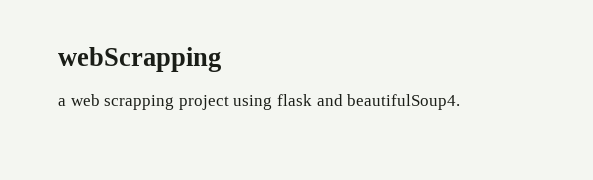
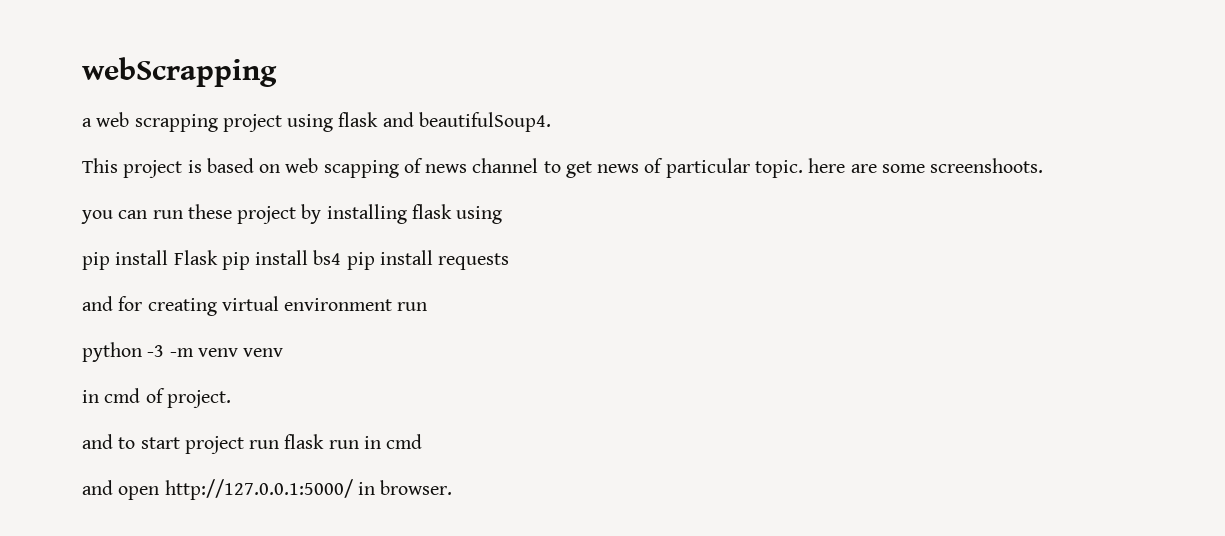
(461, 102) none -> [82,158,1044,178] [81,204,503,224] [82,250,510,270] [82,296,428,316] [82,342,284,362] [82,388,231,408] [82,434,423,454] [82,479,453,500] // This project is based on web scapping of news channel to get news of particular topic. here are some screenshoots. // you can run these project by installing flask using // pip install Flask pip install bs4 pip install requests // and for creating virtual environment run // python -3 -m venv venv // in cmd of project. // and to start project run flask run in cmd // and open http://127.0.0.1:5000/ in browser.

